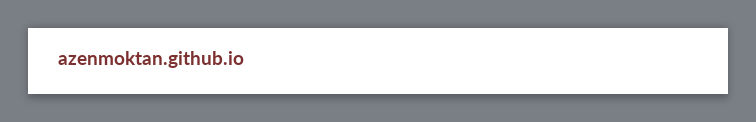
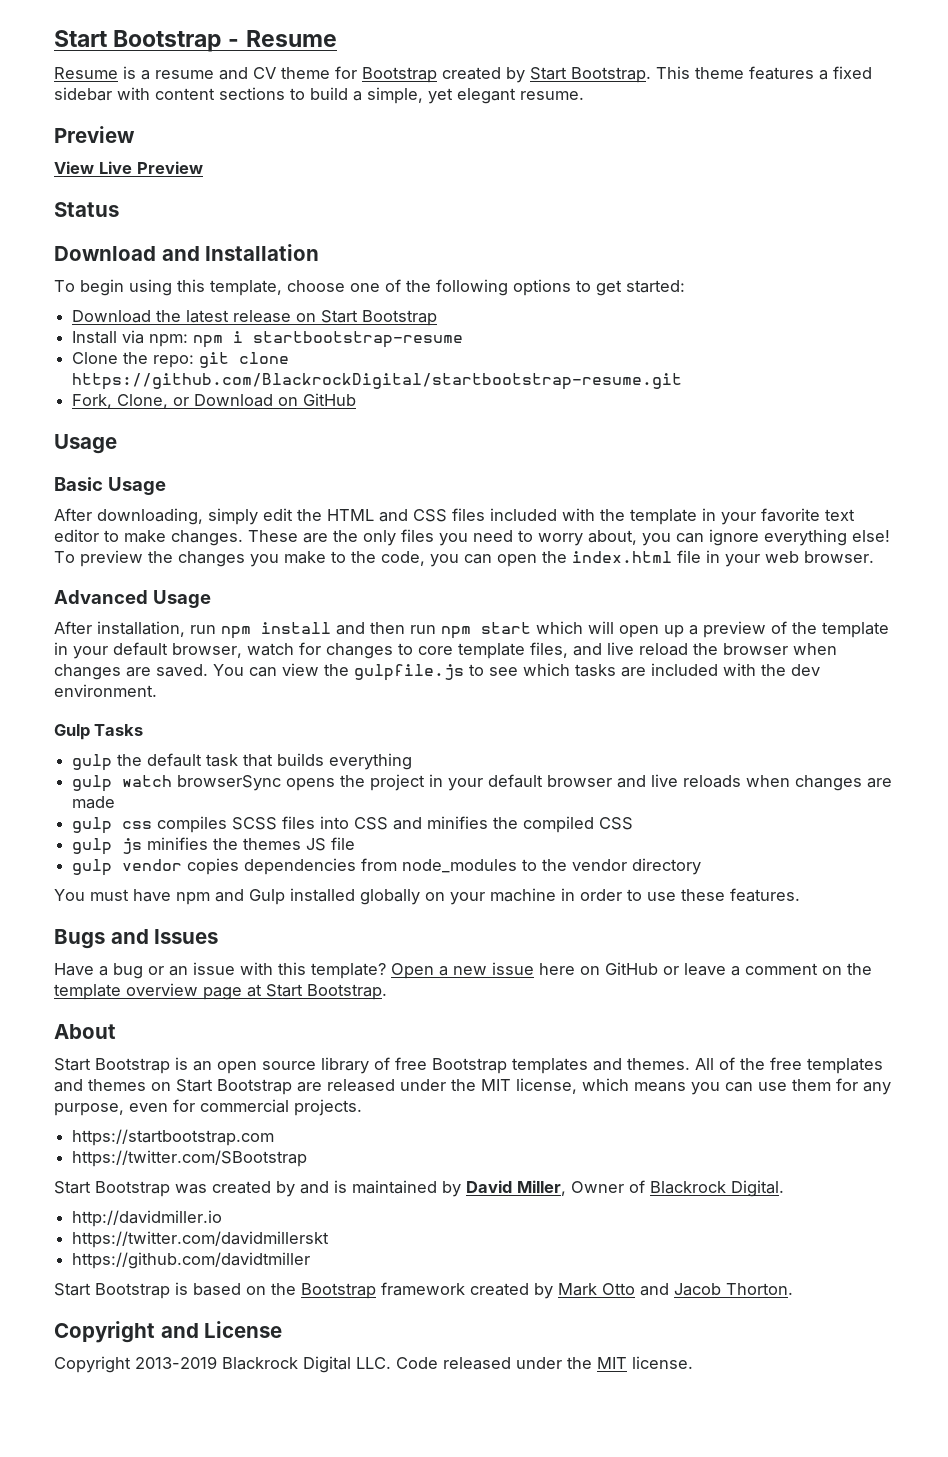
[58,51,244,68] azenmoktan.github.io -> [54,30,337,52] [54,66,872,83] [54,87,584,104] [54,126,135,143] [54,161,203,174] [54,202,119,217] [54,244,320,261] [54,279,685,296] [72,310,438,326] [72,330,464,348] [72,352,290,368] [72,373,683,390] [72,393,357,409] [54,434,117,454] [54,477,166,495] [54,508,855,525] [54,529,890,546] [54,550,874,567] [54,590,211,608] [54,621,889,639] [54,642,837,659] [54,663,820,681] [54,684,157,697] [54,724,144,740] [72,753,413,771] [72,774,893,792] [72,796,116,809] [72,816,634,834] [72,837,356,855] [72,858,702,876] [54,888,800,905] [54,929,219,949] [54,962,872,979] [54,983,387,1000] [54,1024,116,1039] [54,1057,883,1074] [54,1078,891,1095] [54,1099,362,1116] [72,1129,275,1146] [72,1150,308,1167] [54,1180,784,1197] [72,1210,223,1227] [72,1231,330,1248] [72,1252,311,1269] [54,1282,793,1299] [54,1321,283,1343] [54,1356,693,1373] Start Bootstrap - Resume // Resume is a resume and CV theme for Bootstrap created by Start Bootstrap. This theme features a fixed sidebar with content sections to build a simple, yet elegant resume. // Preview // View Live Preview // Status // Download and Installation // To begin using this template, choose one of the following options to get started: // Download the latest release on Start Bootstrap // Install via npm: npm i startbootstrap-resume // Clone the repo: git clone https://github.com/BlackrockDigital/startbootstrap-resume.git // Fork, Clone, or Download on GitHub // Usage // Basic Usage // After downloading, simply edit the HTML and CSS files included with the template in your favorite text editor to make changes. These are the only files you need to worry about, you can ignore everything else! To preview the changes you make to the code, you can open the index.html file in your web browser. // Advanced Usage // After installation, run npm install and then run npm start which will open up a preview of the template in your default browser, watch for changes to core template files, and live reload the browser when changes are saved. You can view the gulpfile.js to see which tasks are included with the dev environment. // Gulp Tasks // gulp the default task that builds everything // gulp watch browserSync opens the project in your default browser and live reloads when changes are made // gulp css compiles SCSS files into CSS and minifies the compiled CSS // gulp js minifies the themes JS file // gulp vendor copies dependencies from node_modules to the vendor directory // You must have npm and Gulp installed globally on your machine in order to use these features. // Bugs and Issues // Have a bug or an issue with this template? Open a new issue here on GitHub or leave a comment on the template overview page at Start Bootstrap. // About // Start Bootstrap is an open source library of free Bootstrap templates and themes. All of the free templates and themes on Start Bootstrap are released under the MIT license, which means you can use them for any purpose, even for commercial projects. // https://startbootstrap.com // https://twitter.com/SBootstrap // Start Bootstrap was created by and is maintained by David Miller, Owner of Blackrock Digital. // http://davidmiller.io // https://twitter.com/davidmillerskt // https://github.com/davidtmiller // Start Bootstrap is based on the Bootstrap framework created by Mark Otto and Jacob Thorton. // Copyright and License // Copyright 2013-2019 Blackrock Digital LLC. Code released under the MIT license.

